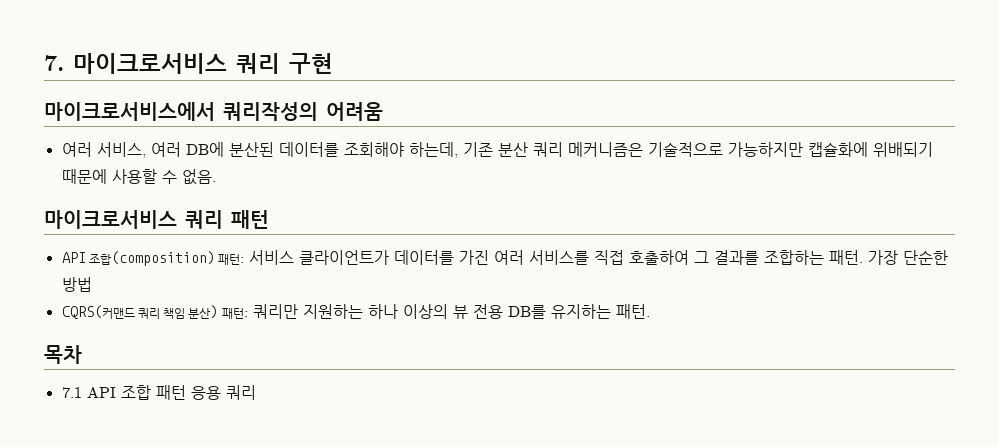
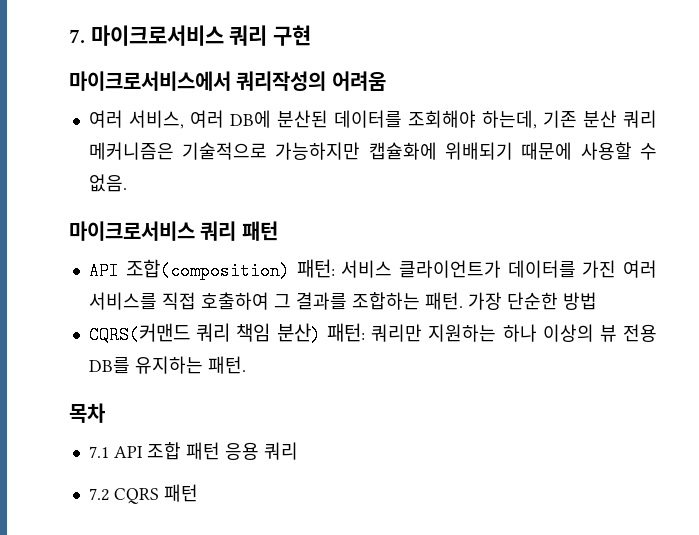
(256, 392) none -> [88,484,198,504] // 7.2 CQRS 패턴

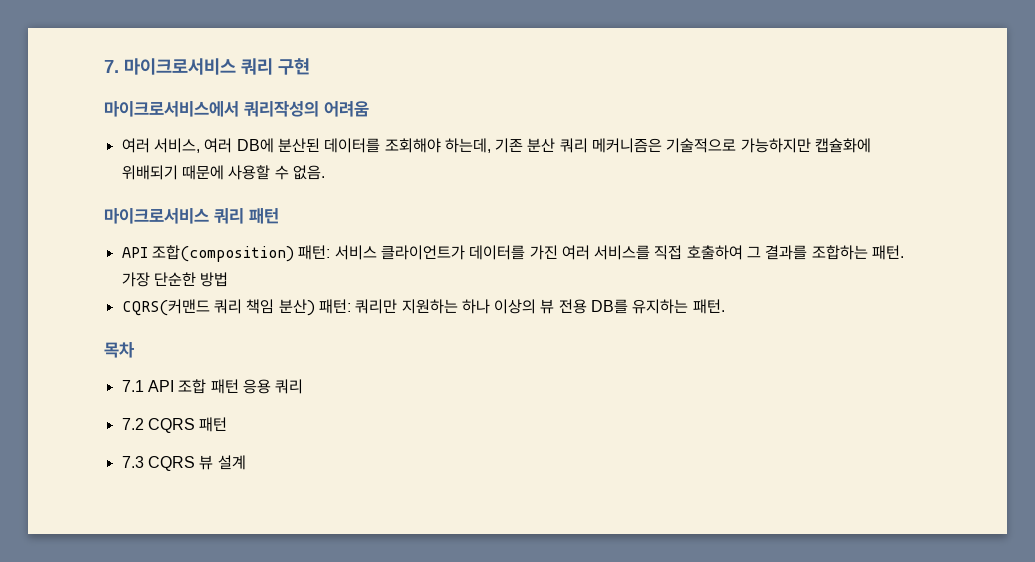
(198, 493) none -> [121,455,246,471] // 7.3 CQRS 뷰 설계

